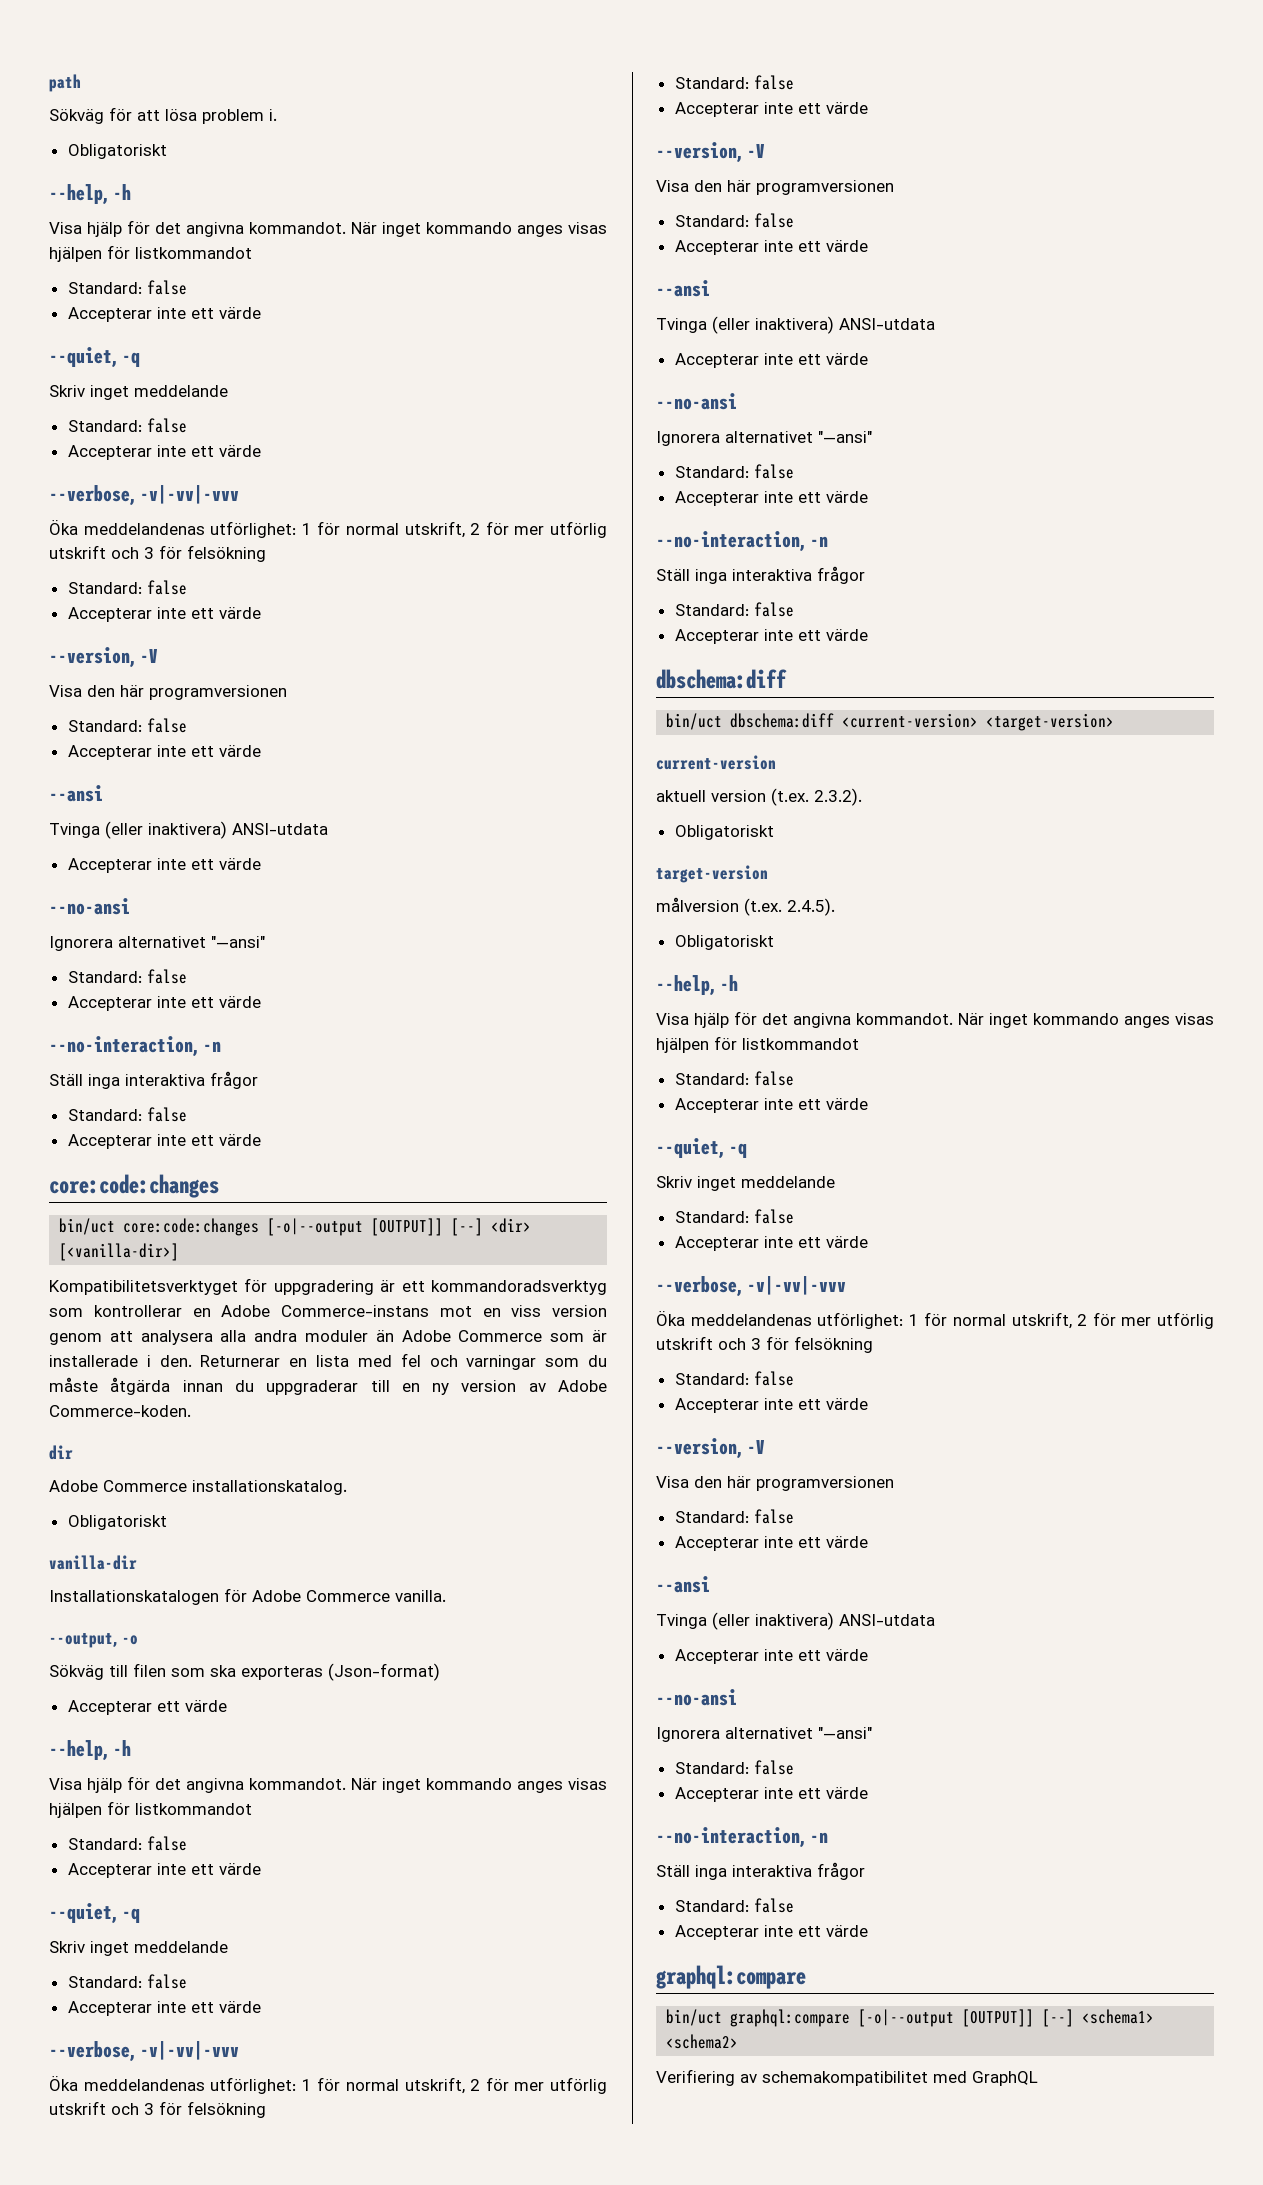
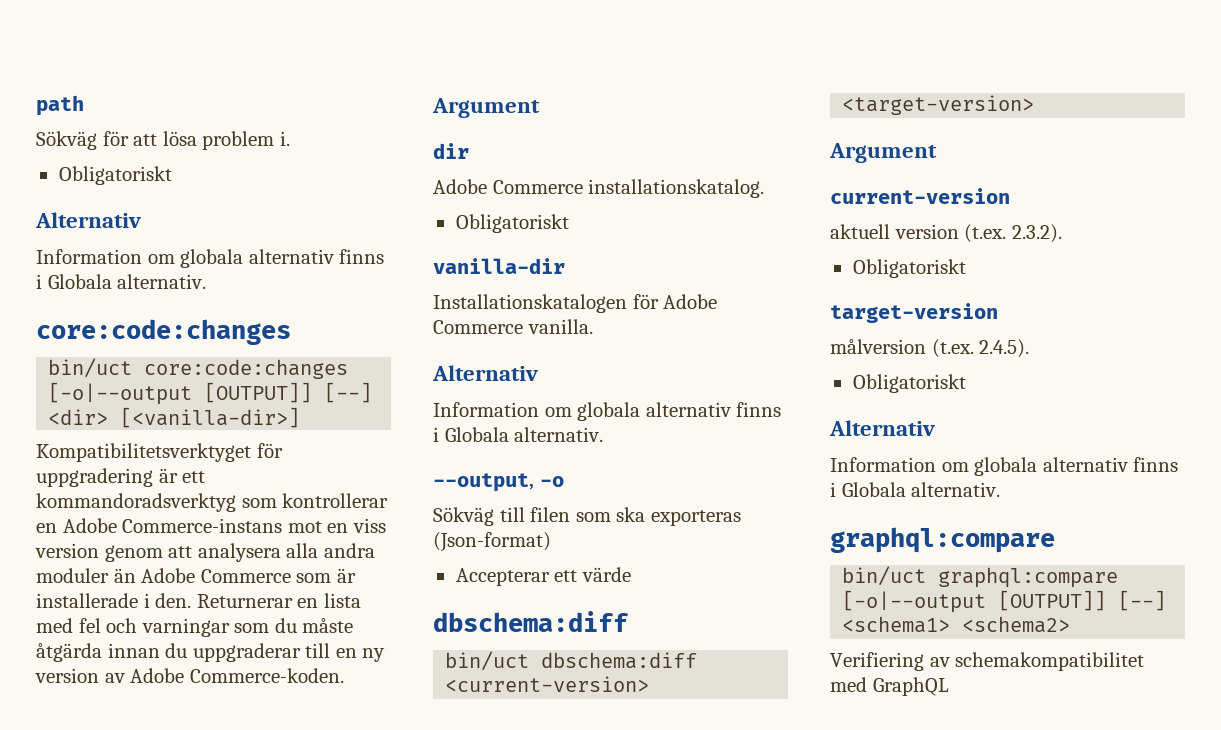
[49,184,132,204] [49,220,607,237] [49,245,252,262] [67,280,187,295] [67,307,261,322] [49,347,141,367] [49,385,228,400] [67,418,187,433] [67,445,261,460] [49,485,240,505] [49,519,608,538] [49,545,266,562] [67,580,187,595] [67,607,261,622] [49,647,159,667] [49,685,287,700] [67,718,187,733] [67,745,261,760] [49,785,103,802] [49,821,328,839] [67,858,261,873] [49,898,130,915] [49,936,265,951] [67,969,187,984] [67,996,261,1011] [49,1036,222,1056] [49,1071,258,1089] [67,1107,187,1122] [67,1134,261,1149] --help, -h // Visa hjälp för det angivna kommandot. När inget kommando anges visas hjälpen för listkommandot // Standard: false // Accepterar inte ett värde // --quiet, -q // Skriv inget meddelande // Standard: false // Accepterar inte ett värde // --verbose, -v|-vv|-vvv // Öka meddelandenas utförlighet: 1 för normal utskrift, 2 för mer utförlig utskrift och 3 för felsökning // Standard: false // Accepterar inte ett värde // --version, -V // Visa den här programversionen // Standard: false // Accepterar inte ett värde // --ansi // Tvinga (eller inaktivera) ANSI-utdata // Accepterar inte ett värde // --no-ansi // Ignorera alternativet "—ansi" // Standard: false // Accepterar inte ett värde // --no-interaction, -n // Ställ inga interaktiva frågor // Standard: false // Accepterar inte ett värde -> [35,212,141,228] [36,249,385,268] [36,274,207,289] Alternativ // Information om globala alternativ finns i Globala alternativ.
(191, 1411) none -> [432,98,540,118] // Argument
(446, 1596) none -> [432,365,538,381] [433,402,782,421] [433,427,604,442] // Alternativ // Information om globala alternativ finns i Globala alternativ.
[49,1740,132,1760] [49,1776,607,1793] [49,1801,252,1818] [67,1836,187,1851] [67,1863,261,1878] [49,1903,141,1923] [49,1941,228,1956] [67,1974,187,1989] [67,2001,261,2016] [49,2041,240,2061] [49,2075,608,2094] [49,2101,266,2118] [674,75,794,90] [674,102,868,117] [656,142,766,162] [656,180,894,195] [674,213,794,228] [674,240,868,255] [656,280,710,297] [656,316,935,334] [674,353,868,368] [656,393,737,410] [656,431,872,446] [674,464,794,479] [674,491,868,506] [656,531,829,551] [656,566,865,584] [674,602,794,617] [674,629,868,644] // --help, -h // Visa hjälp för det angivna kommandot. När inget kommando anges visas hjälpen för listkommandot // Standard: false // Accepterar inte ett värde // --quiet, -q // Skriv inget meddelande // Standard: false // Accepterar inte ett värde // --verbose, -v|-vv|-vvv // Öka meddelandenas utförlighet: 1 för normal utskrift, 2 för mer utförlig utskrift och 3 för felsökning // Standard: false // Accepterar inte ett värde // --version, -V // Visa den här programversionen // Standard: false // Accepterar inte ett värde // --ansi // Tvinga (eller inaktivera) ANSI-utdata // Accepterar inte ett värde // --no-ansi // Ignorera alternativet "—ansi" // Standard: false // Accepterar inte ett värde // --no-interaction, -n // Ställ inga interaktiva frågor // Standard: false // Accepterar inte ett värde -> (631, 574) none
(1115, 722) none -> [829,143,937,163] // Argument
[656,975,739,995] [656,1011,1214,1028] [656,1036,859,1053] [674,1071,794,1086] [674,1098,868,1113] [656,1138,748,1158] [656,1176,835,1191] [674,1209,794,1224] [674,1236,868,1251] [656,1276,847,1296] [656,1310,1214,1329] [656,1336,873,1353] [674,1371,794,1386] [674,1398,868,1413] [656,1438,766,1458] [656,1476,894,1491] [674,1509,794,1524] [674,1536,868,1551] [656,1576,710,1593] [656,1612,935,1630] [674,1649,868,1664] [656,1689,737,1706] [656,1727,872,1742] [674,1760,794,1775] [674,1787,868,1802] [656,1827,829,1847] [656,1862,865,1880] [674,1898,794,1913] [674,1925,868,1940] --help, -h // Visa hjälp för det angivna kommandot. När inget kommando anges visas hjälpen för listkommandot // Standard: false // Accepterar inte ett värde // --quiet, -q // Skriv inget meddelande // Standard: false // Accepterar inte ett värde // --verbose, -v|-vv|-vvv // Öka meddelandenas utförlighet: 1 för normal utskrift, 2 för mer utförlig utskrift och 3 för felsökning // Standard: false // Accepterar inte ett värde // --version, -V // Visa den här programversionen // Standard: false // Accepterar inte ett värde // --ansi // Tvinga (eller inaktivera) ANSI-utdata // Accepterar inte ett värde // --no-ansi // Ignorera alternativet "—ansi" // Standard: false // Accepterar inte ett värde // --no-interaction, -n // Ställ inga interaktiva frågor // Standard: false // Accepterar inte ett värde -> [829,420,935,436] [830,457,1179,476] [830,482,1001,497] Alternativ // Information om globala alternativ finns i Globala alternativ.

